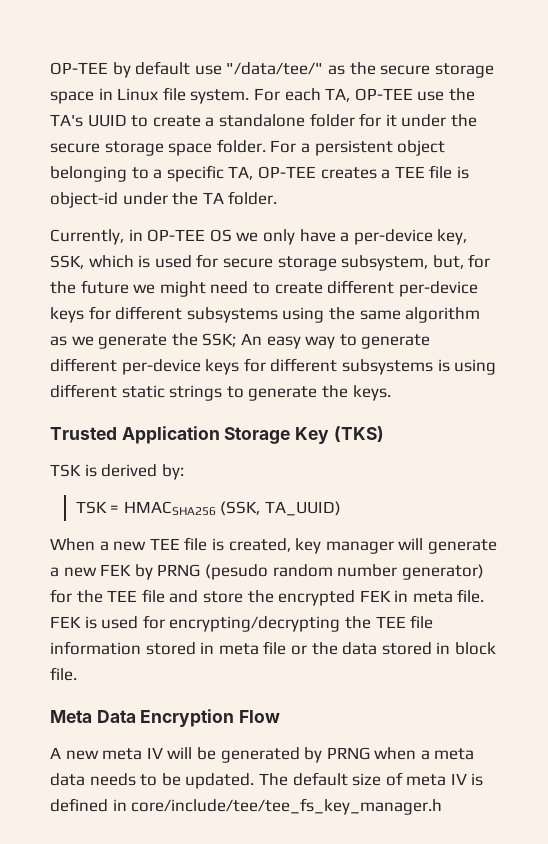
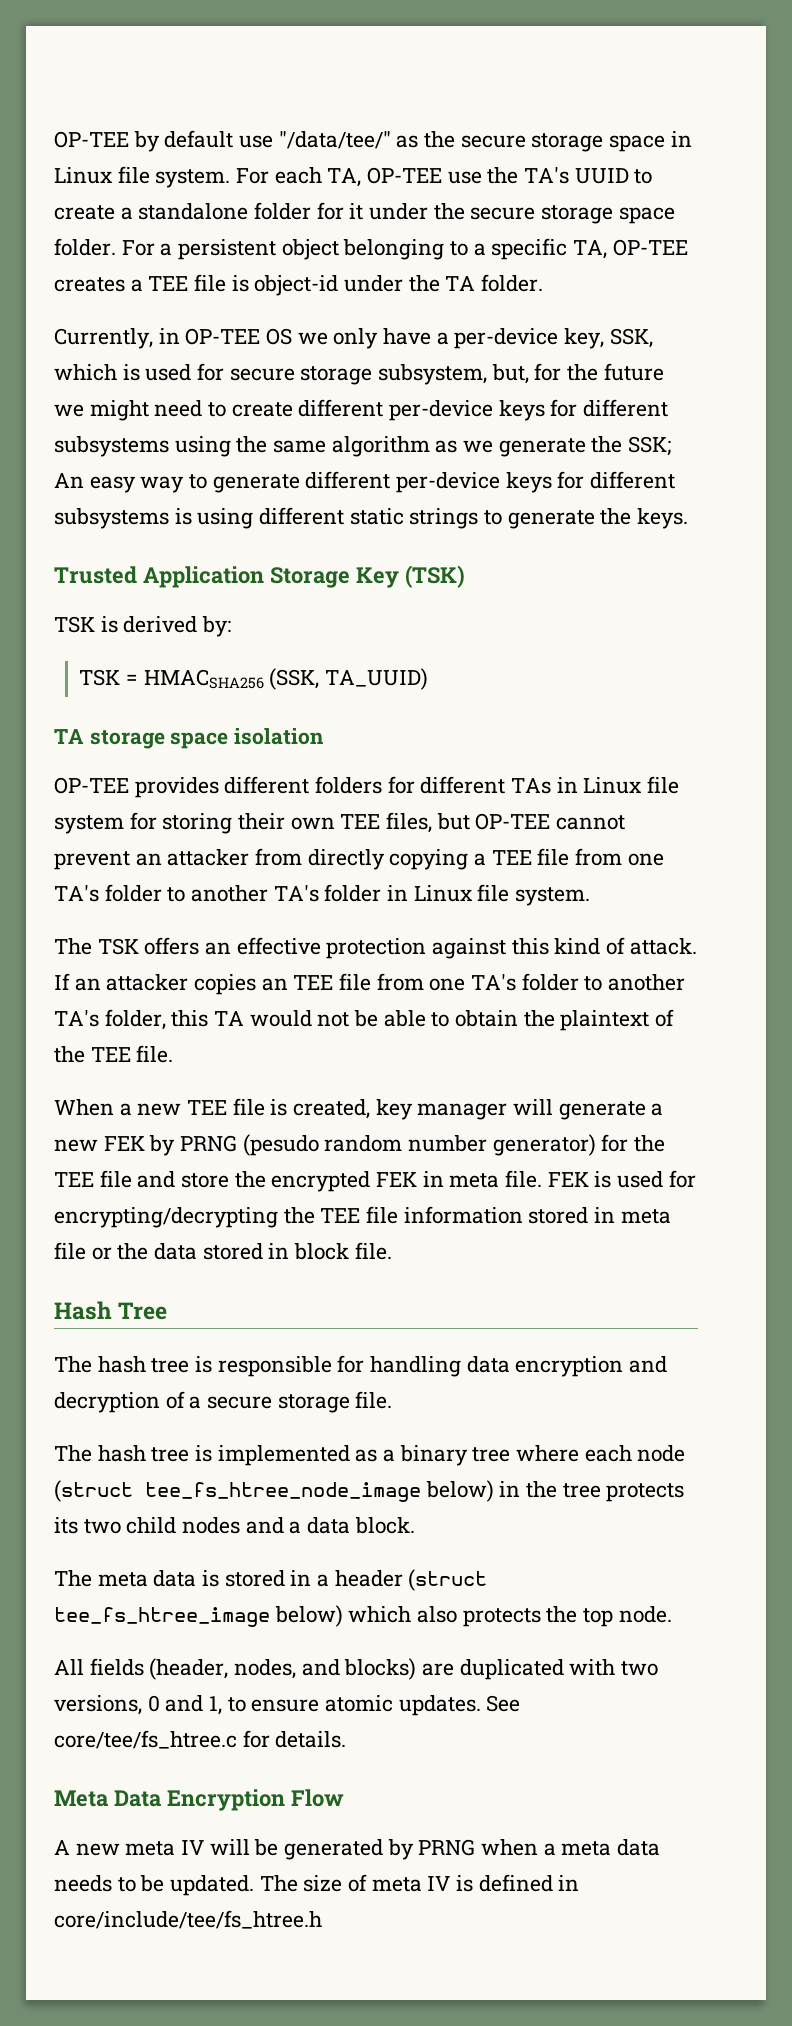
[333,426,384,442] (TKS) -> [404,565,465,588] (TSK)
(342, 508) none -> [54,728,325,749] [54,776,680,798] [54,812,626,834] [54,848,664,870] [54,884,591,906] [54,937,697,959] [54,973,686,995] [54,1009,675,1031] [54,1045,174,1063] // TA storage space isolation // OP-TEE provides different folders for different TAs in Linux file system for storing their own TEE files, but OP-TEE cannot prevent an attacker from directly copying a TEE file from one TA's folder to another TA's folder in Linux file system. // The TSK offers an effective protection against this kind of attack. If an attacker copies an TEE file from one TA's folder to another TA's folder, this TA would not be able to obtain the plaintext of the TEE file.
(77, 674) none -> [54,1301,168,1320] [54,1355,668,1377] [54,1391,393,1413] [54,1445,686,1466] [54,1480,685,1502] [54,1517,415,1534] [54,1569,488,1591] [54,1605,672,1627] [54,1658,659,1680] [54,1695,521,1716] [54,1730,347,1749] // Hash Tree // The hash tree is responsible for handling data encryption and decryption of a secure storage file. // The hash tree is implemented as a binary tree where each node (struct tee_fs_htree_node_image below) in the tree protects its two child nodes and a data block. // The meta data is stored in a header (struct tee_fs_htree_image below) which also protects the top node. // All fields (header, nodes, and blocks) are duplicated with two versions, 0 and 1, to ensure atomic updates. See core/tee/fs_htree.c for details.
[292,772,348,786] default -> (298, 1883) none
[131,798,443,815] core/include/tee/tee_fs_key_manager.h -> [54,1910,322,1929] core/include/tee/fs_htree.h

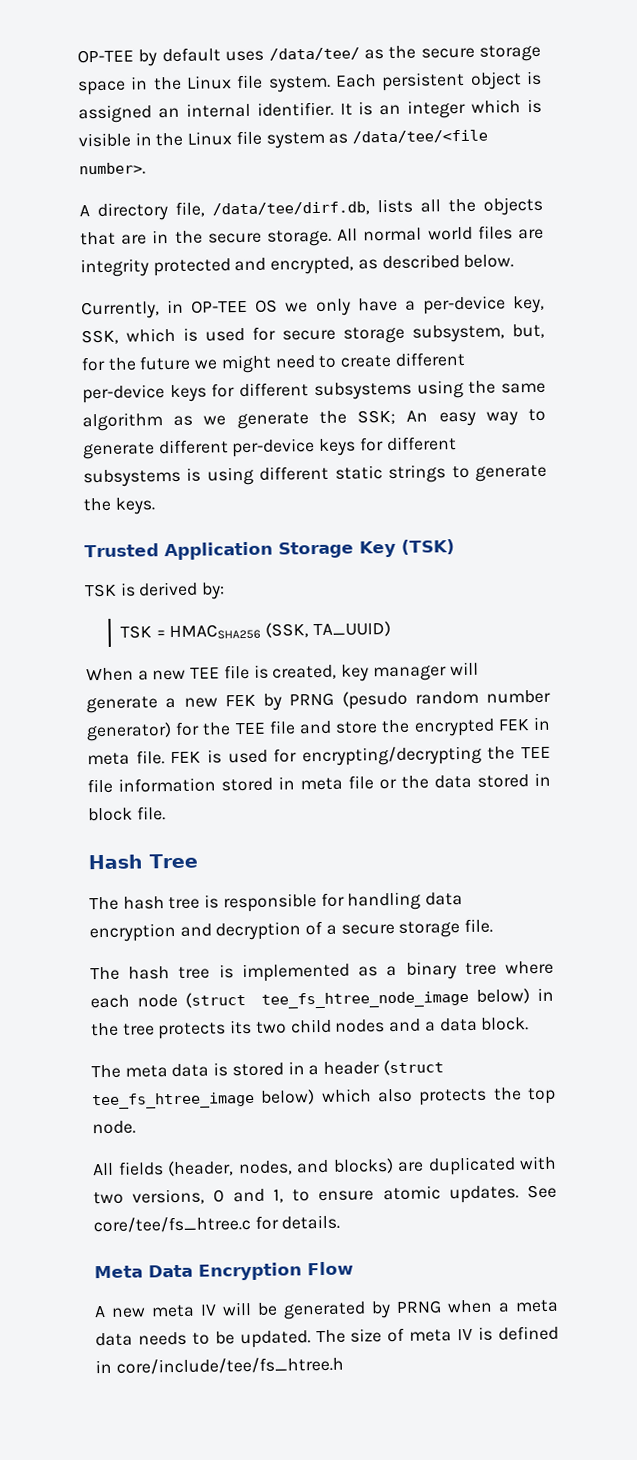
[239,131,391,149] use "/data/tee/" -> [225,47,360,62] uses /data/tee/
[54,166,653,188] [54,202,675,224] [54,238,688,260] [54,274,544,296] Linux file system. For each TA, OP-TEE use the TA's UUID to create a standalone folder for it under the secure storage space folder. For a persistent object belonging to a specific TA, OP-TEE creates a TEE file is object-id under the TA folder. -> [152,70,542,93] [78,98,543,124] [78,129,489,149] [79,162,146,176] [79,196,543,221] [80,225,544,247] [80,254,515,278] the Linux file system. Each persistent object is assigned an internal identifier. It is an integer which is visible in the Linux file system as /data/tee/<file number>. // A directory file, /data/tee/dirf.db, lists all the objects that are in the secure storage. All normal world files are integrity protected and encrypted, as described below.
[54,728,325,749] [54,776,680,798] [54,812,626,834] [54,848,664,870] [54,884,591,906] [54,937,697,959] [54,973,686,995] [54,1009,675,1031] [54,1045,174,1063] // TA storage space isolation // OP-TEE provides different folders for different TAs in Linux file system for storing their own TEE files, but OP-TEE cannot prevent an attacker from directly copying a TEE file from one TA's folder to another TA's folder in Linux file system. // The TSK offers an effective protection against this kind of attack. If an attacker copies an TEE file from one TA's folder to another TA's folder, this TA would not be able to obtain the plaintext of the TEE file. -> (391, 629) none

